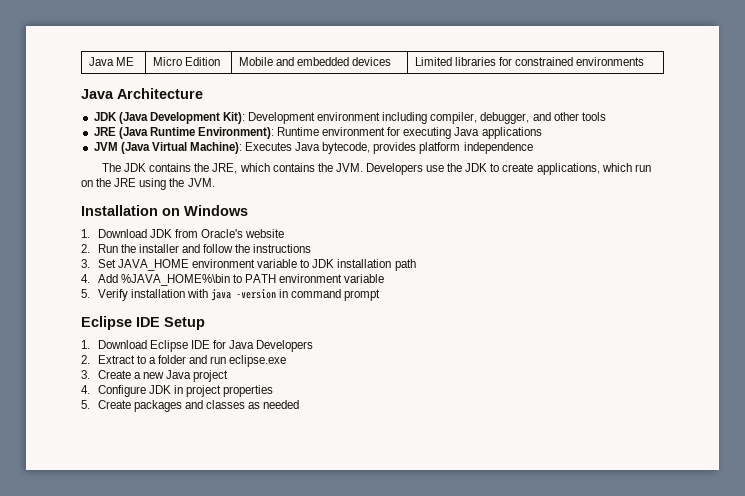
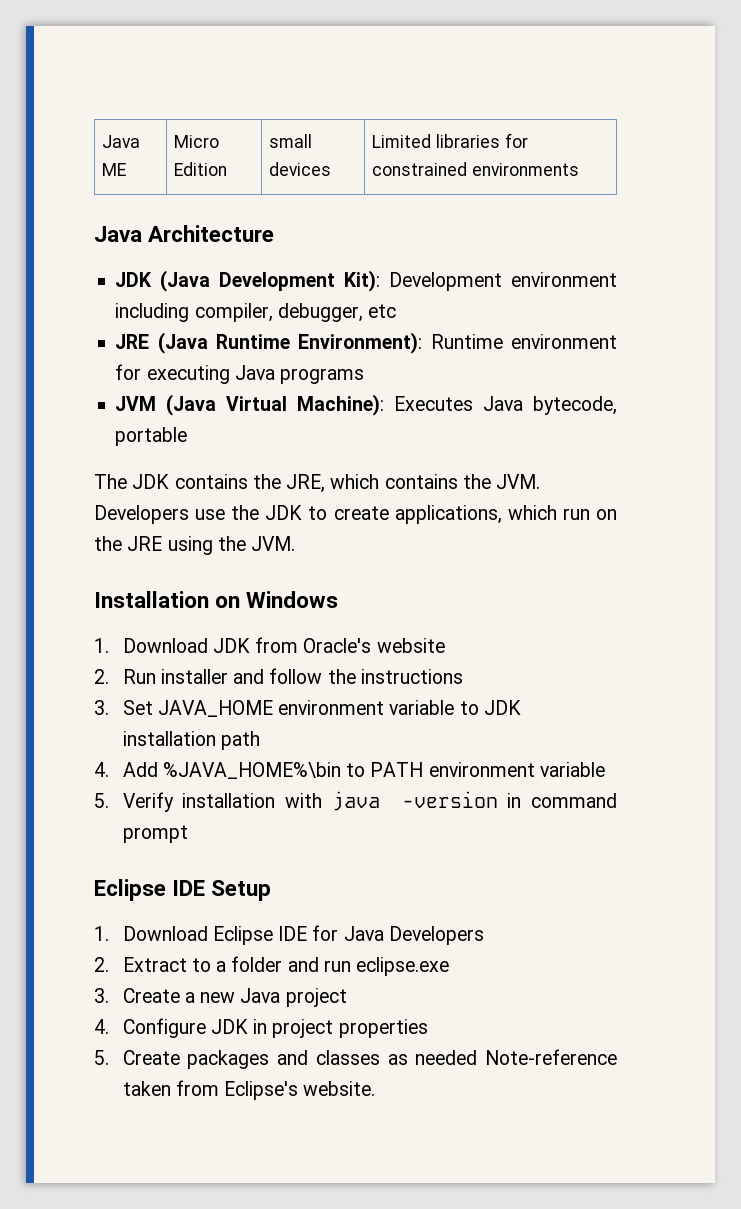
[238,57,350,66] Mobile and embedded -> [269,134,313,148] small
[532,112,606,121] and other tools -> [368,304,397,318] etc
[481,127,542,139] applications -> [280,368,365,384] programs
[373,142,533,154] provides platform independence -> [115,427,188,446] portable
[120,244,136,253] the -> (156, 676) none
(300, 404) none -> [485,1049,617,1065] [122,1080,376,1100] Note-reference taken from Eclipse's website.

